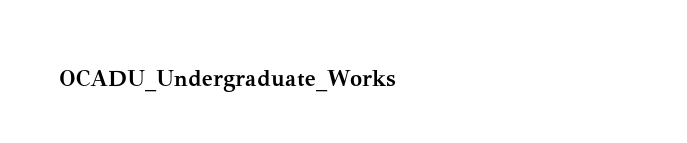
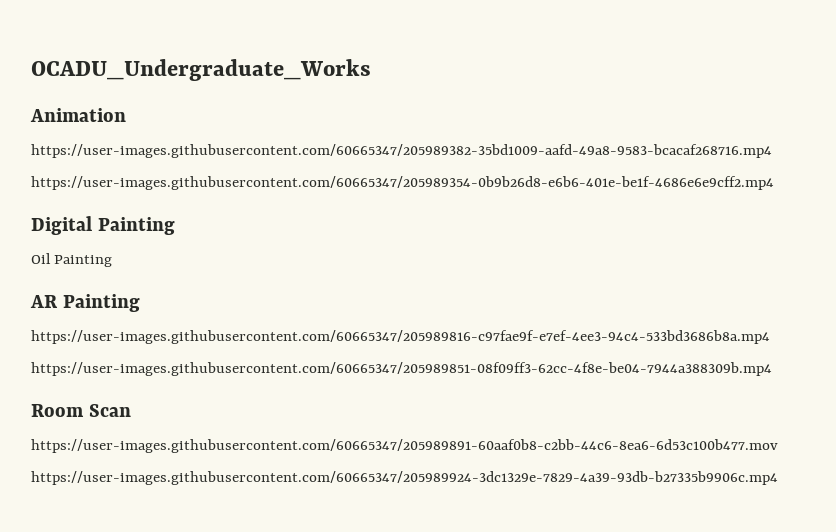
(396, 80) none -> [30,108,126,122] [31,144,772,158] [31,176,774,190] [31,216,175,235] [31,253,113,267] [30,294,140,312] [31,330,770,344] [31,362,772,376] [31,404,131,417] [31,439,778,453] [31,471,778,485] // Animation // https://user-images.githubusercontent.com/60665347/205989382-35bd1009-aafd-49a8-9583-bcacaf268716.mp4 // https://user-images.githubusercontent.com/60665347/205989354-0b9b26d8-e6b6-401e-be1f-4686e6e9cff2.mp4 // Digital Painting // Oil Painting // AR Painting // https://user-images.githubusercontent.com/60665347/205989816-c97fae9f-e7ef-4ee3-94c4-533bd3686b8a.mp4 // https://user-images.githubusercontent.com/60665347/205989851-08f09ff3-62cc-4f8e-be04-7944a388309b.mp4 // Room Scan // https://user-images.githubusercontent.com/60665347/205989891-60aaf0b8-c2bb-44c6-8ea6-6d53c100b477.mov // https://user-images.githubusercontent.com/60665347/205989924-3dc1329e-7829-4a39-93db-b27335b9906c.mp4

